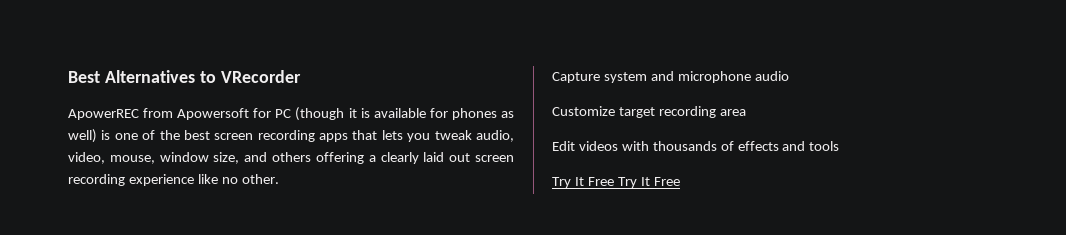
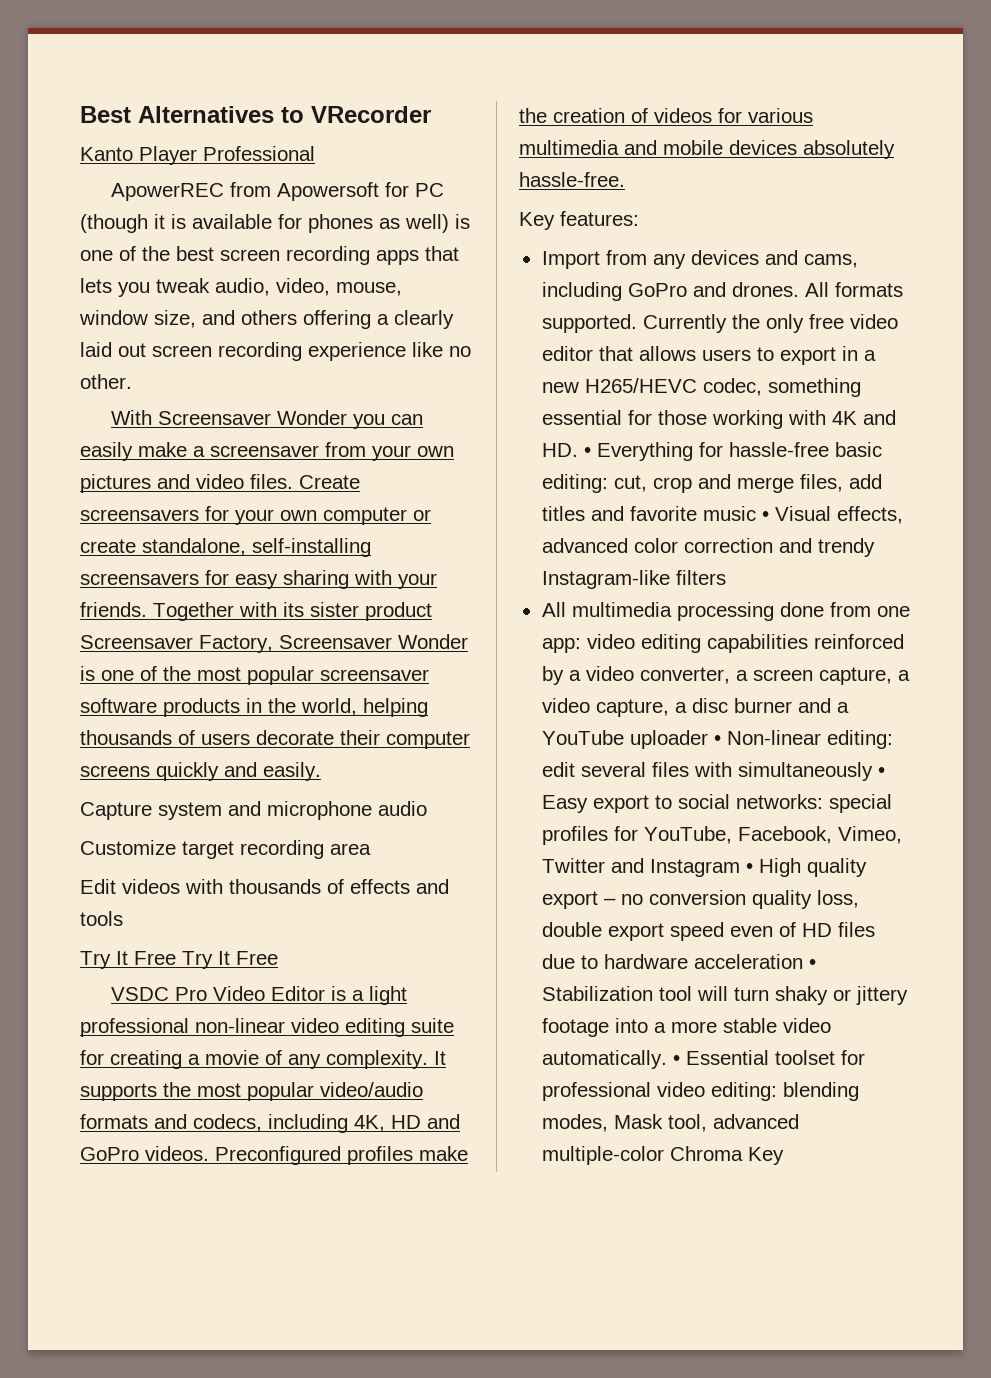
(301, 76) none -> [80,146,315,165] // Kanto Player Professional
(279, 179) none -> [110,410,423,429] [80,442,454,461] [80,474,360,493] [80,506,431,525] [80,538,371,557] [80,570,437,589] [80,602,432,621] [80,634,468,653] [80,666,429,685] [80,698,428,717] [80,730,470,749] [80,762,321,781] // With Screensaver Wonder you can easily make a screensaver from your own pictures and video files. Create screensavers for your own computer or create standalone, self-installing screensavers for easy sharing with your friends. Together with its sister product Screensaver Factory, Screensaver Wonder is one of the most popular screensaver software products in the world, helping thousands of users decorate their computer screens quickly and easily.
(680, 181) none -> [110,986,407,1005] [80,1018,454,1037] [80,1050,446,1069] [80,1082,423,1101] [80,1114,460,1133] [80,1146,468,1165] [519,108,813,123] [519,140,895,159] [519,172,625,187] [519,211,639,230] [541,250,858,269] [541,282,903,301] [541,314,898,333] [541,346,876,365] [541,378,861,397] [541,410,896,429] [541,442,882,461] [541,474,882,493] [541,506,903,524] [541,538,875,557] [541,570,726,589] [541,602,910,621] [541,634,904,653] [541,666,910,685] [541,698,849,717] [541,730,893,749] [541,762,885,781] [541,794,892,813] [541,826,902,845] [541,858,867,877] [541,890,859,909] [541,922,875,941] [541,954,816,969] [541,986,908,1005] [541,1018,831,1037] [541,1050,865,1069] [541,1082,859,1101] [541,1114,799,1132] [541,1146,784,1165] // VSDC Pro Video Editor is a light professional non-linear video editing suite for creating a movie of any complexity. It supports the most popular video/audio formats and codecs, including 4K, HD and GoPro videos. Preconfigured profiles make the creation of videos for various multimedia and mobile devices absolutely hassle-free. // Key features: // Import from any devices and cams, including GoPro and drones. All formats supported. Сurrently the only free video editor that allows users to export in a new H265/HEVC codec, something essential for those working with 4K and HD. • Everything for hassle-free basic editing: cut, crop and merge files, add titles and favorite music • Visual effects, advanced color correction and trendy Instagram-like filters // All multimedia processing done from one app: video editing capabilities reinforced by a video converter, a screen capture, a video capture, a disc burner and a YouTube uploader • Non-linear editing: edit several files with simultaneously • Easy export to social networks: special profiles for YouTube, Facebook, Vimeo, Twitter and Instagram • High quality export – no conversion quality loss, double export speed even of HD files due to hardware acceleration • Stabilization tool will turn shaky or jittery footage into a more stable video automatically. • Essential toolset for professional video editing: blending modes, Mask tool, advanced multiple-color Chroma Key

